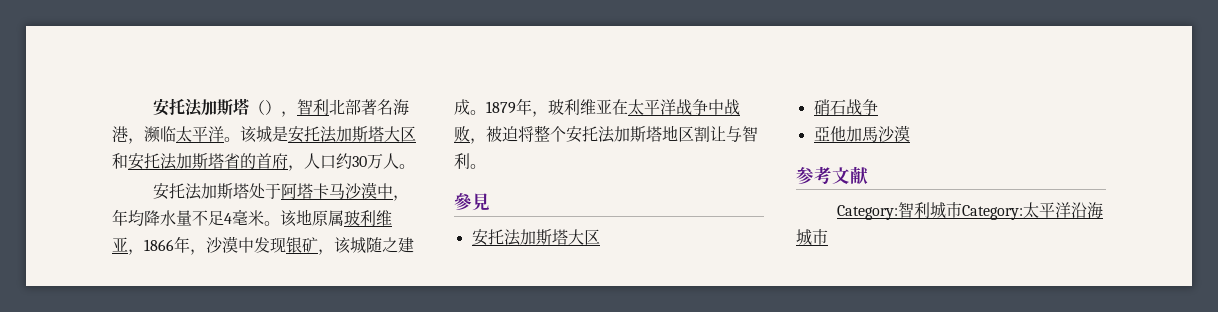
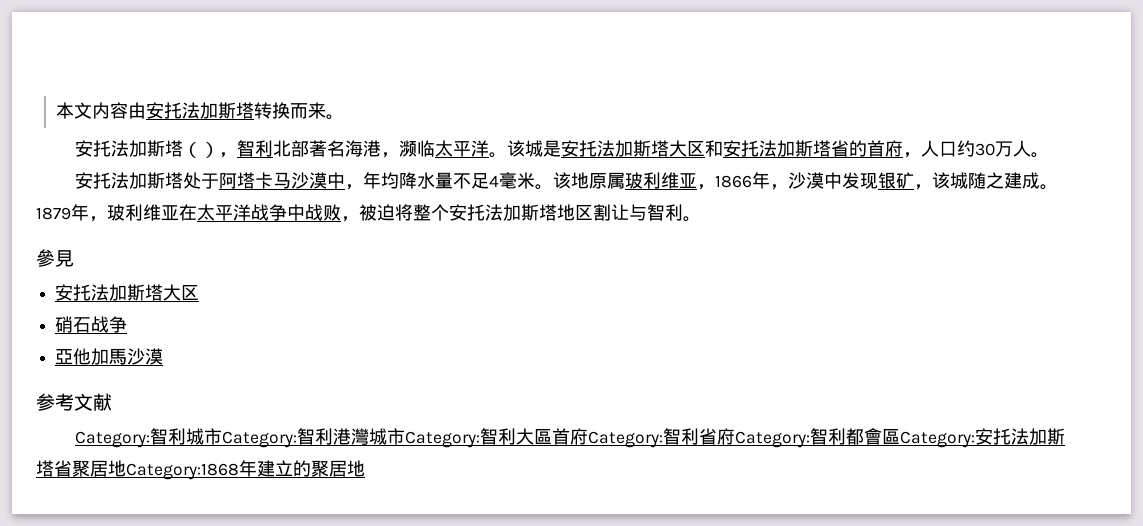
(152, 107) none -> [55,102,344,120] 本文内容由安托法加斯塔转换而来。 //
[1022,202,1103,219] [796,229,828,246] 太平洋沿海城市 -> [296,428,1065,448] [36,460,365,480] 智利港灣城市Category:智利大區首府Category:智利省府Category:智利都會區Category:安托法加斯塔省聚居地Category:1868年建立的聚居地

